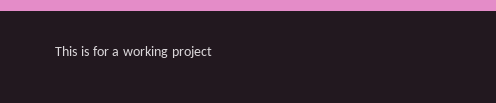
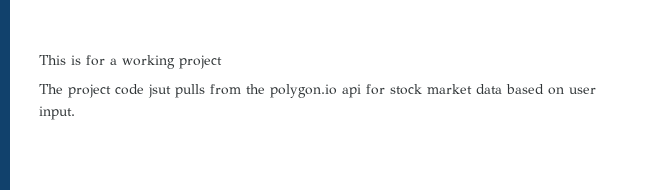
(212, 52) none -> [39,84,596,98] [39,106,75,120] // The project code jsut pulls from the polygon.io api for stock market data based on user input.

